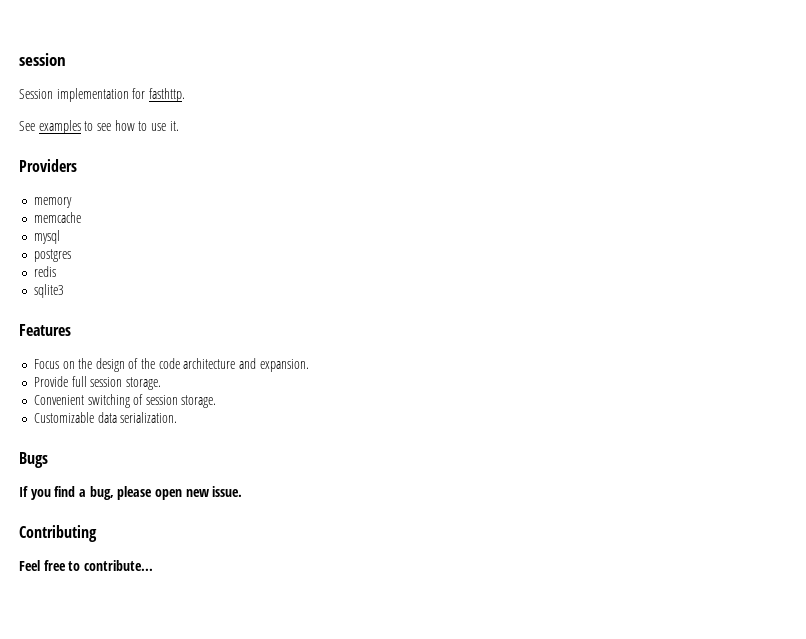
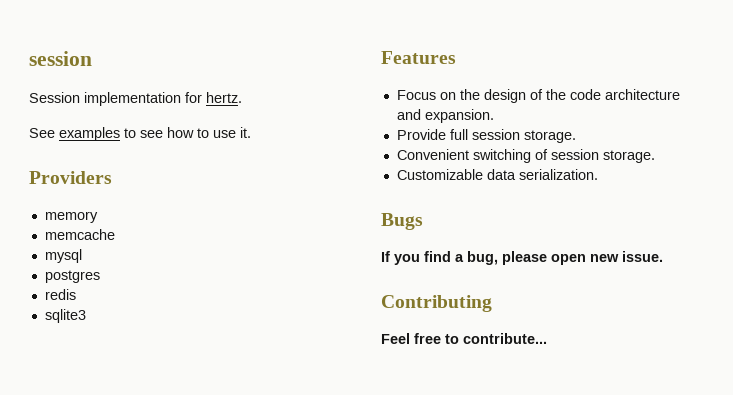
[148,88,185,102] fasthttp. -> [206,92,242,103] hertz.

